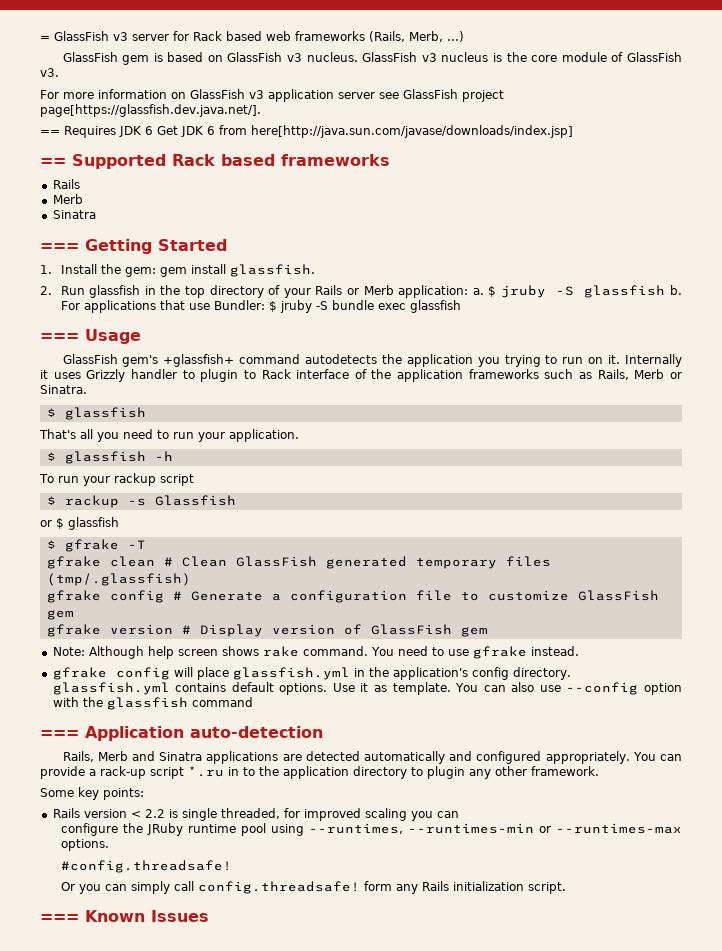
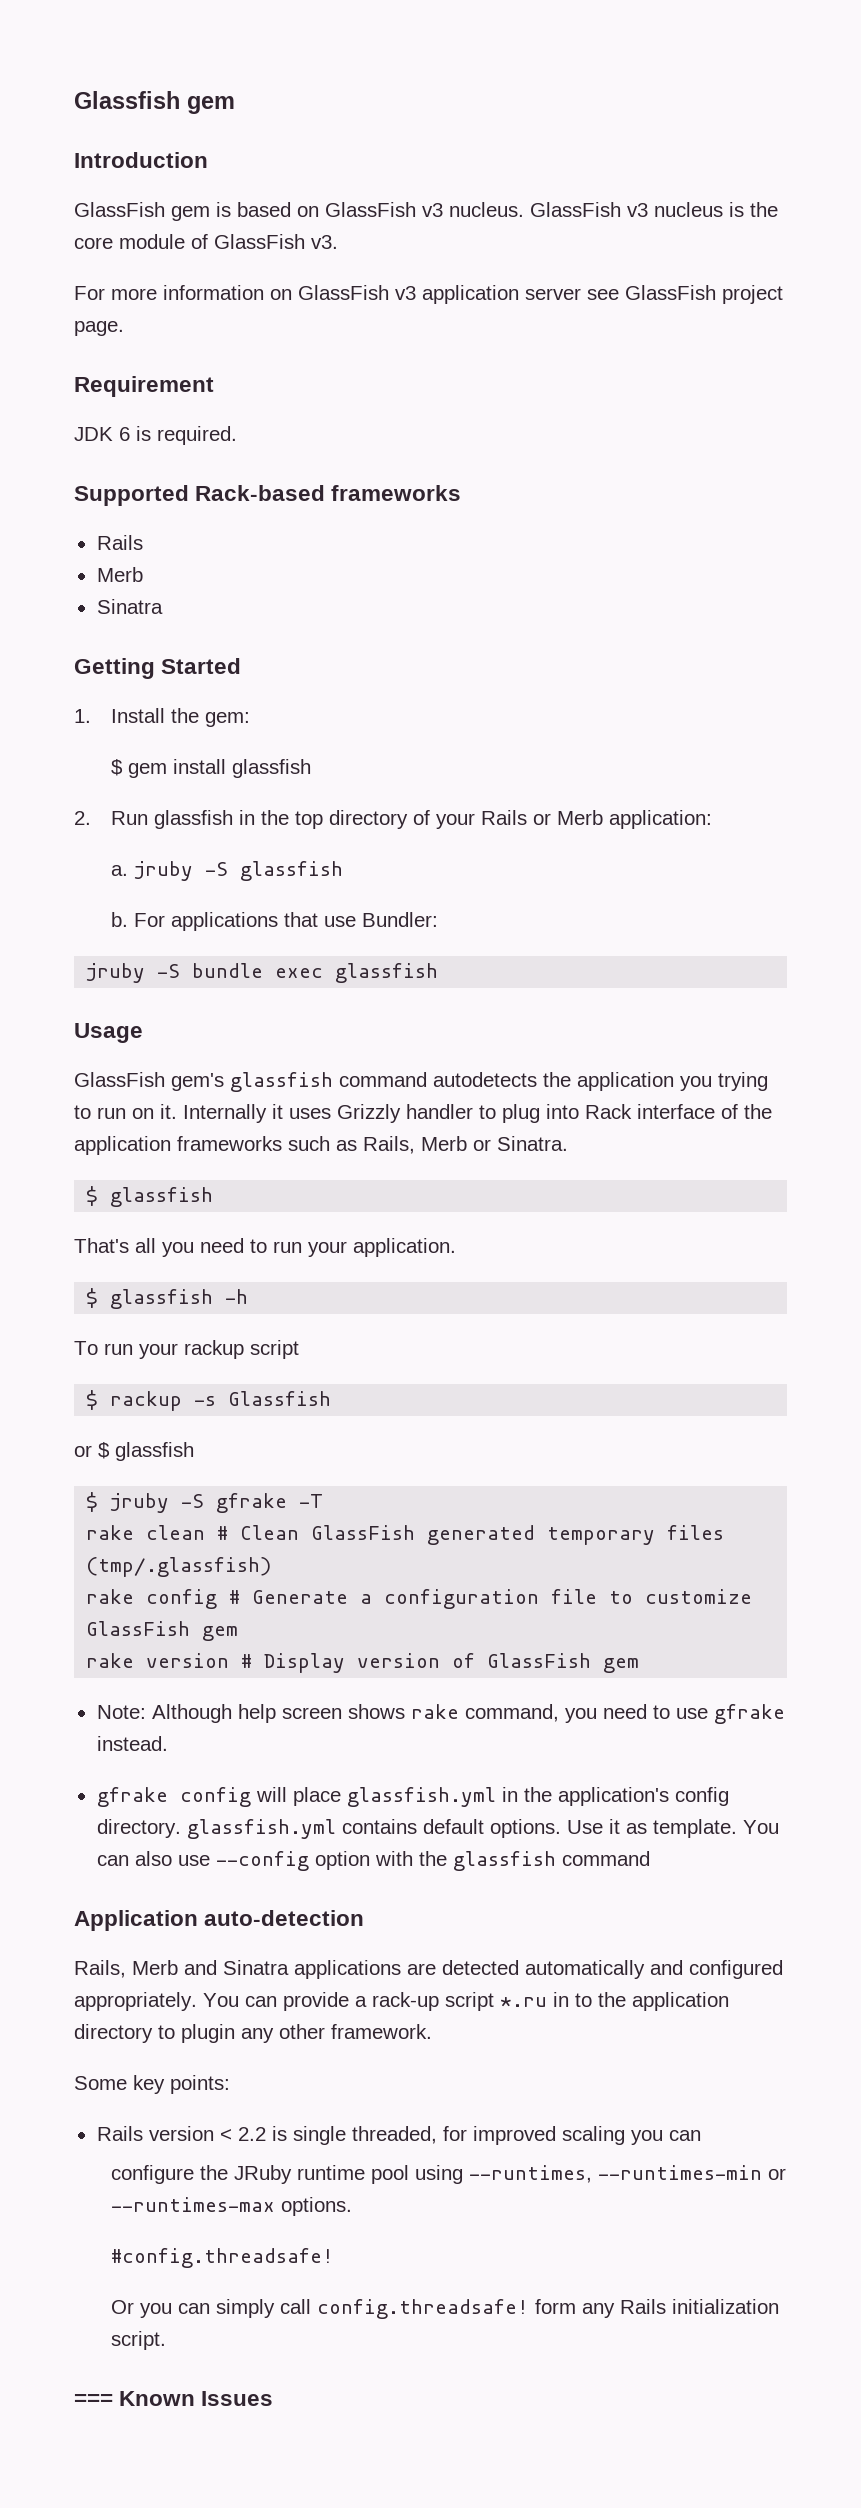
[40,31,464,42] = GlassFish v3 server for Rack based web frameworks (Rails, Merb, ...) -> [74,91,235,114] [74,152,208,168] Glassfish gem // Introduction
[40,104,261,117] [40,125,573,138] [40,154,275,169] page[https://glassfish.dev.java.net/]. // == Requires JDK 6 Get JDK 6 from here[http://java.sun.com/javase/downloads/index.jsp] // == Supported Rack based -> [74,321,124,336] [74,376,214,397] [74,426,237,445] [74,485,326,506] page. // Requirement // JDK 6 is required. // Supported Rack-based
[40,243,79,251] === -> (163, 606) none
(156, 272) none -> [111,759,124,776] // $
[229,264,315,277] glassfish. -> [232,759,312,778] glassfish
[472,286,497,297] a. $ -> [111,865,129,876] // a.
(666, 291) none -> (344, 871) //
[268,301,277,312] $ -> (439, 919) //
[40,333,79,341] === -> (439, 973) none
[163,354,235,367] +glassfish+ -> [230,1072,333,1092] glassfish
[200,369,256,382] plugin to -> [502,1104,579,1123] plug into
(56, 544) none -> [110,1493,205,1513] jruby -S
[46,556,101,569] gfrake -> [86,1525,135,1540] rake
[46,590,101,603] gfrake -> [86,1589,135,1604] rake
[46,624,101,637] gfrake -> [86,1653,135,1668] rake
[302,646,394,656] command. You -> [464,1704,597,1723] command, you
[40,730,79,738] === -> (650, 1858) none

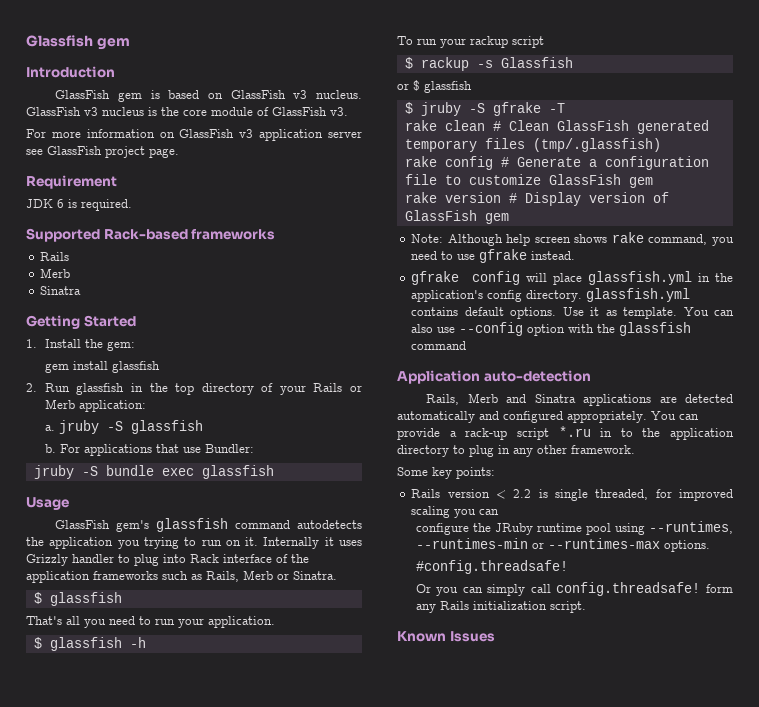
[111,759,124,776] $ -> (135, 346) none
[181,2024,235,2043] plugin -> [469,445,510,457] plug in
[74,2394,113,2406] === -> (586, 607) none

